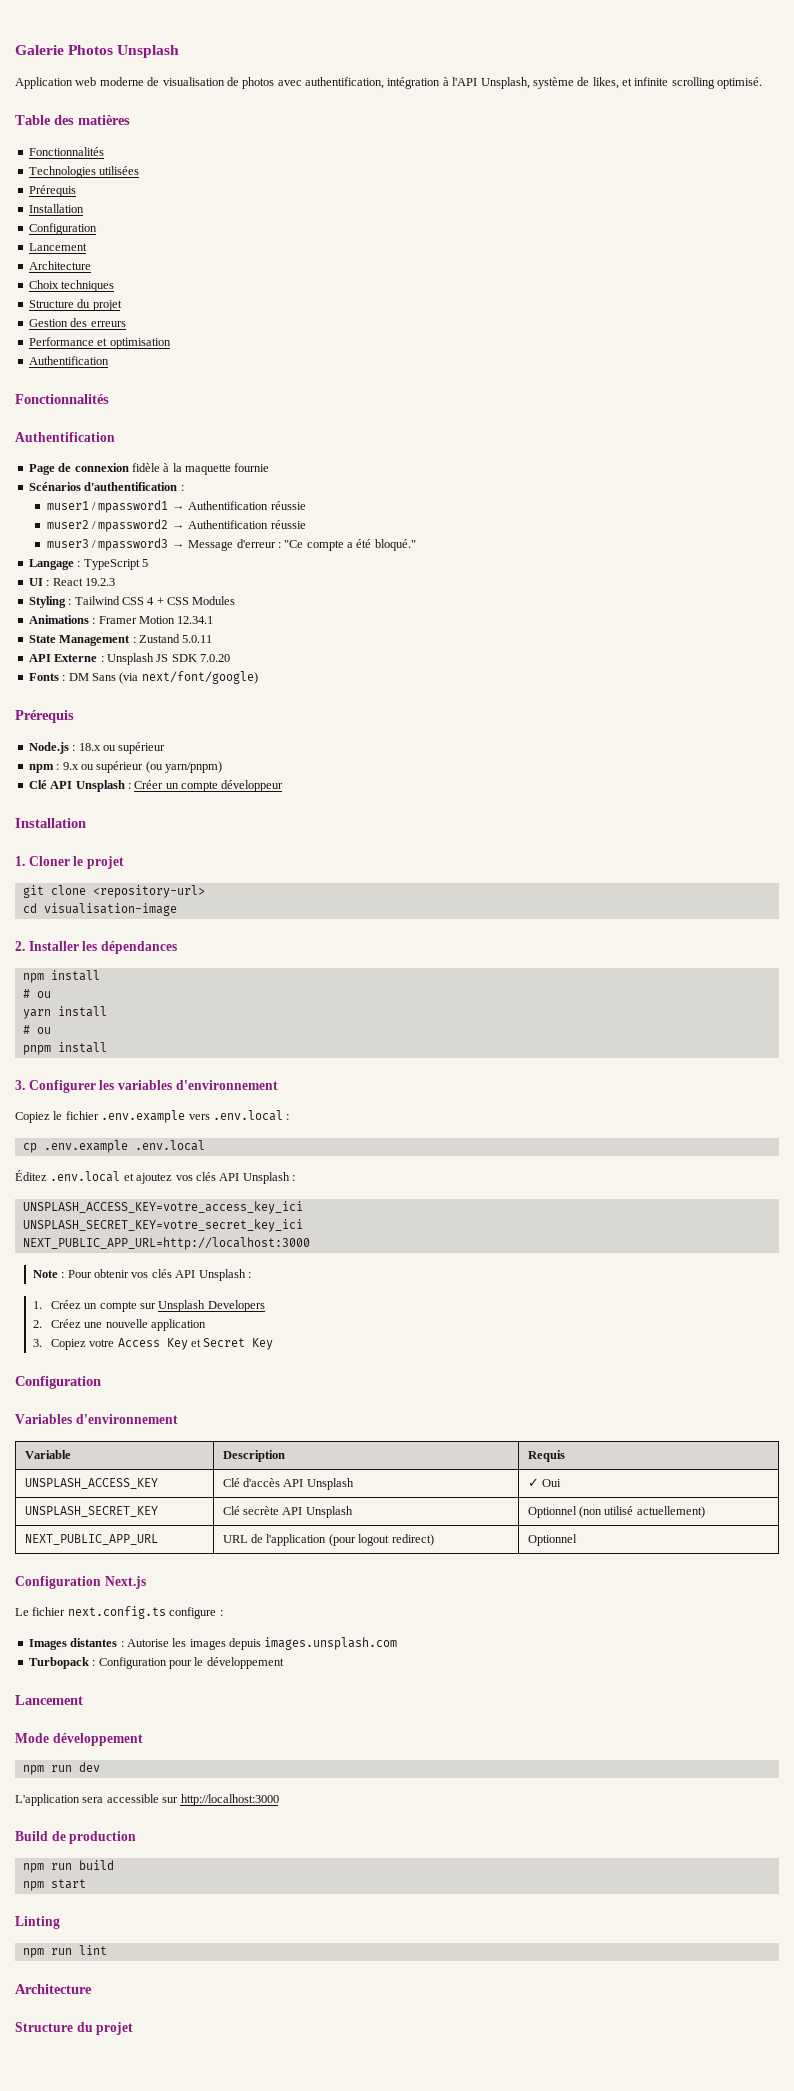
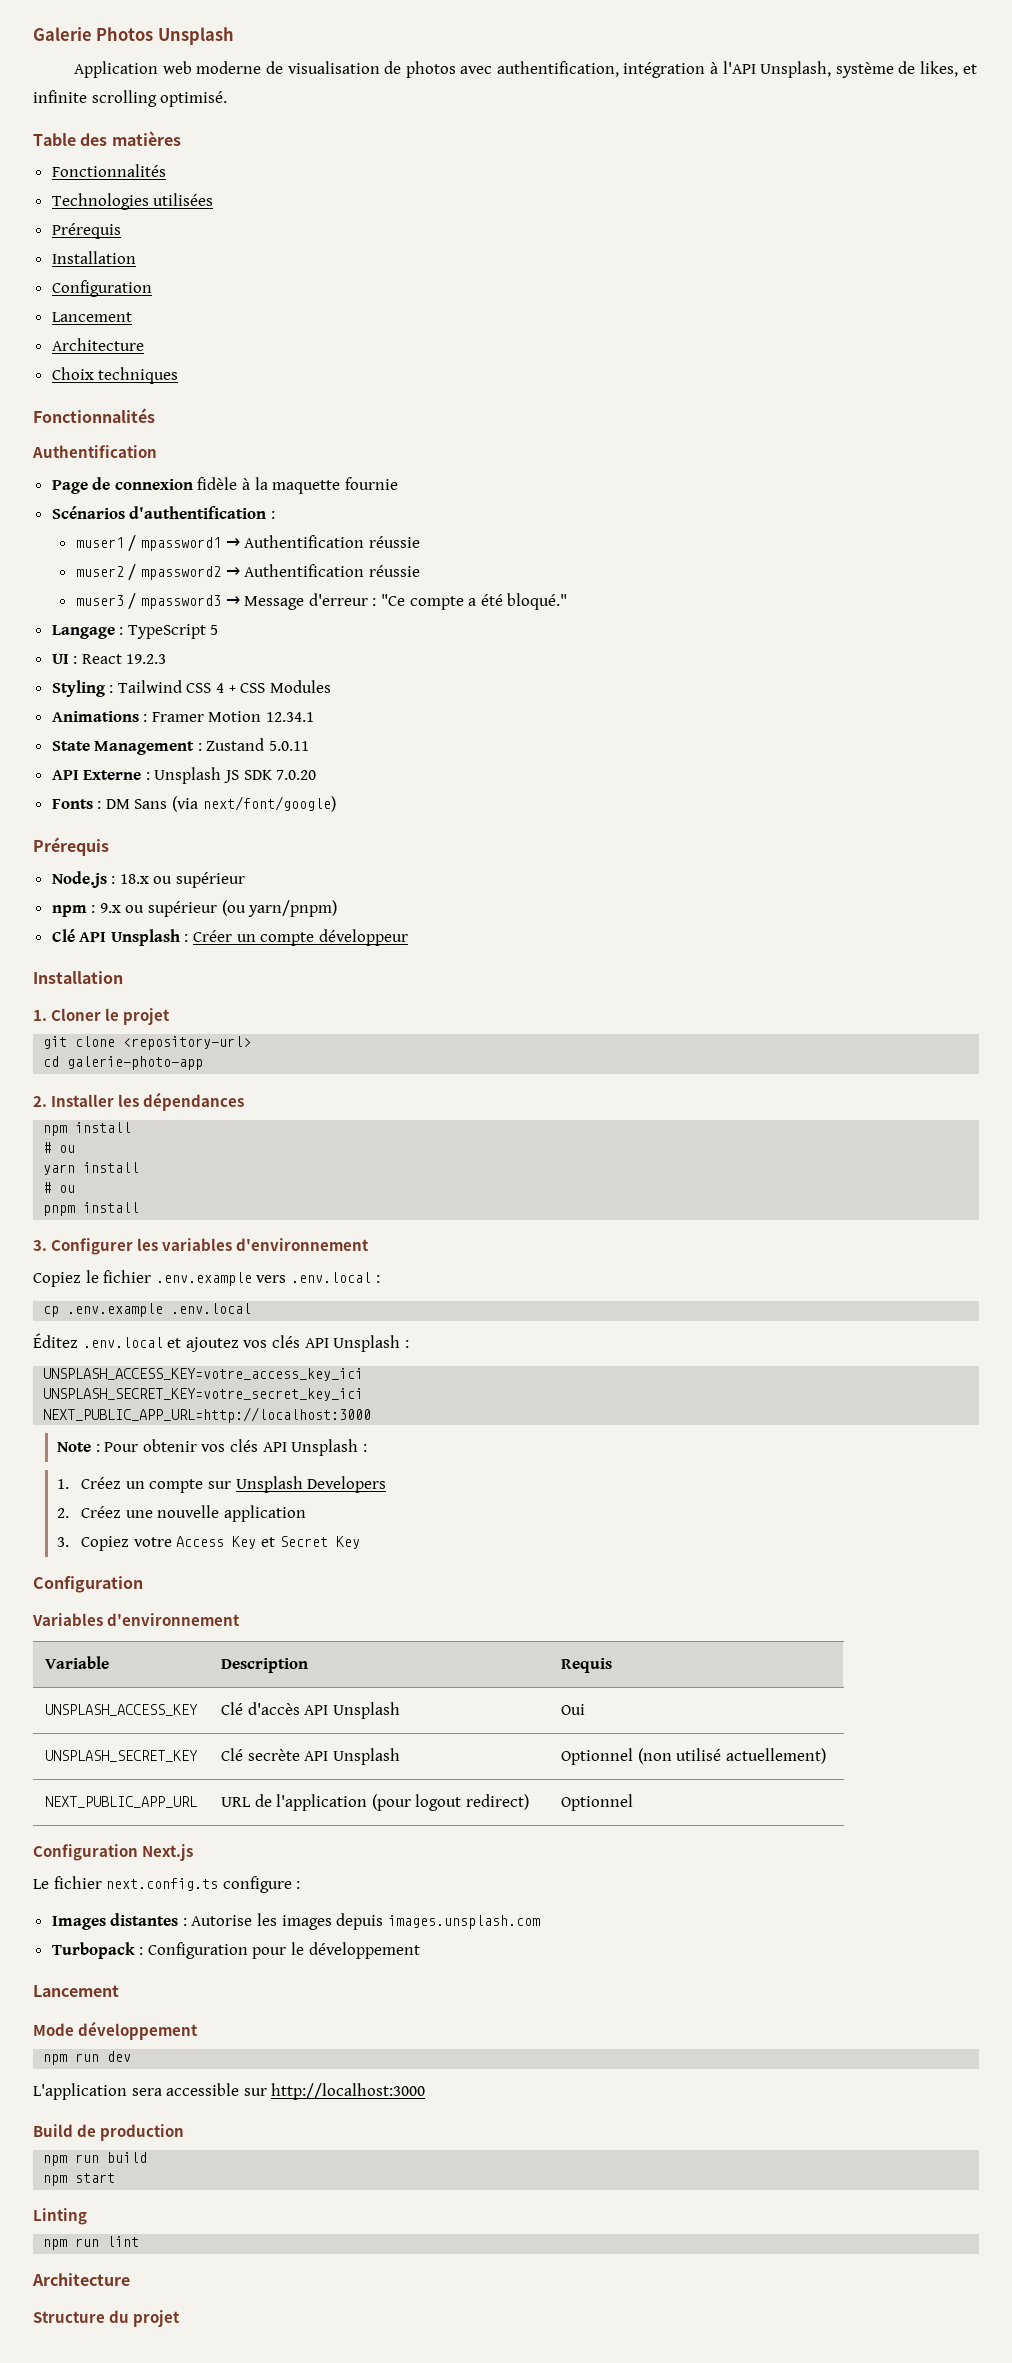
[28,299,122,311] [28,318,126,327] [28,337,171,349] [28,356,109,365] // Structure du projet // Gestion des erreurs // Performance et optimisation // Authentification -> (179, 375) none
[43,903,177,916] visualisation-image -> [67,1056,204,1070] galerie-photo-app
[527,1478,539,1487] ✓ -> (400, 1710) none

